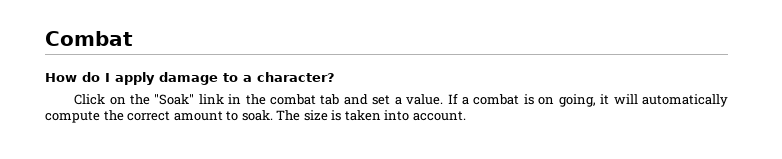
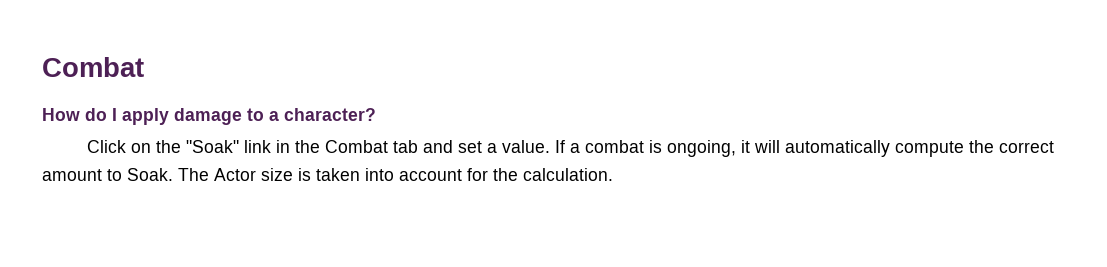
[270,94,317,105] combat -> [324,140,388,153] Combat
[538,94,596,107] on going, -> [666,140,736,157] ongoing,
[241,110,301,121] soak. The -> [127,168,256,181] Soak. The Actor
[412,111,466,121] account. -> [399,168,613,181] account for the calculation.

